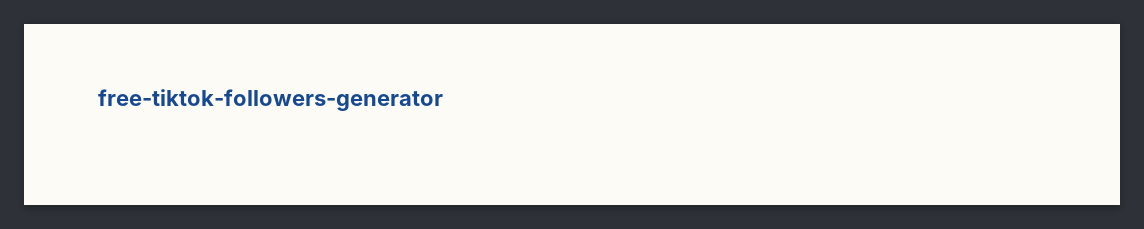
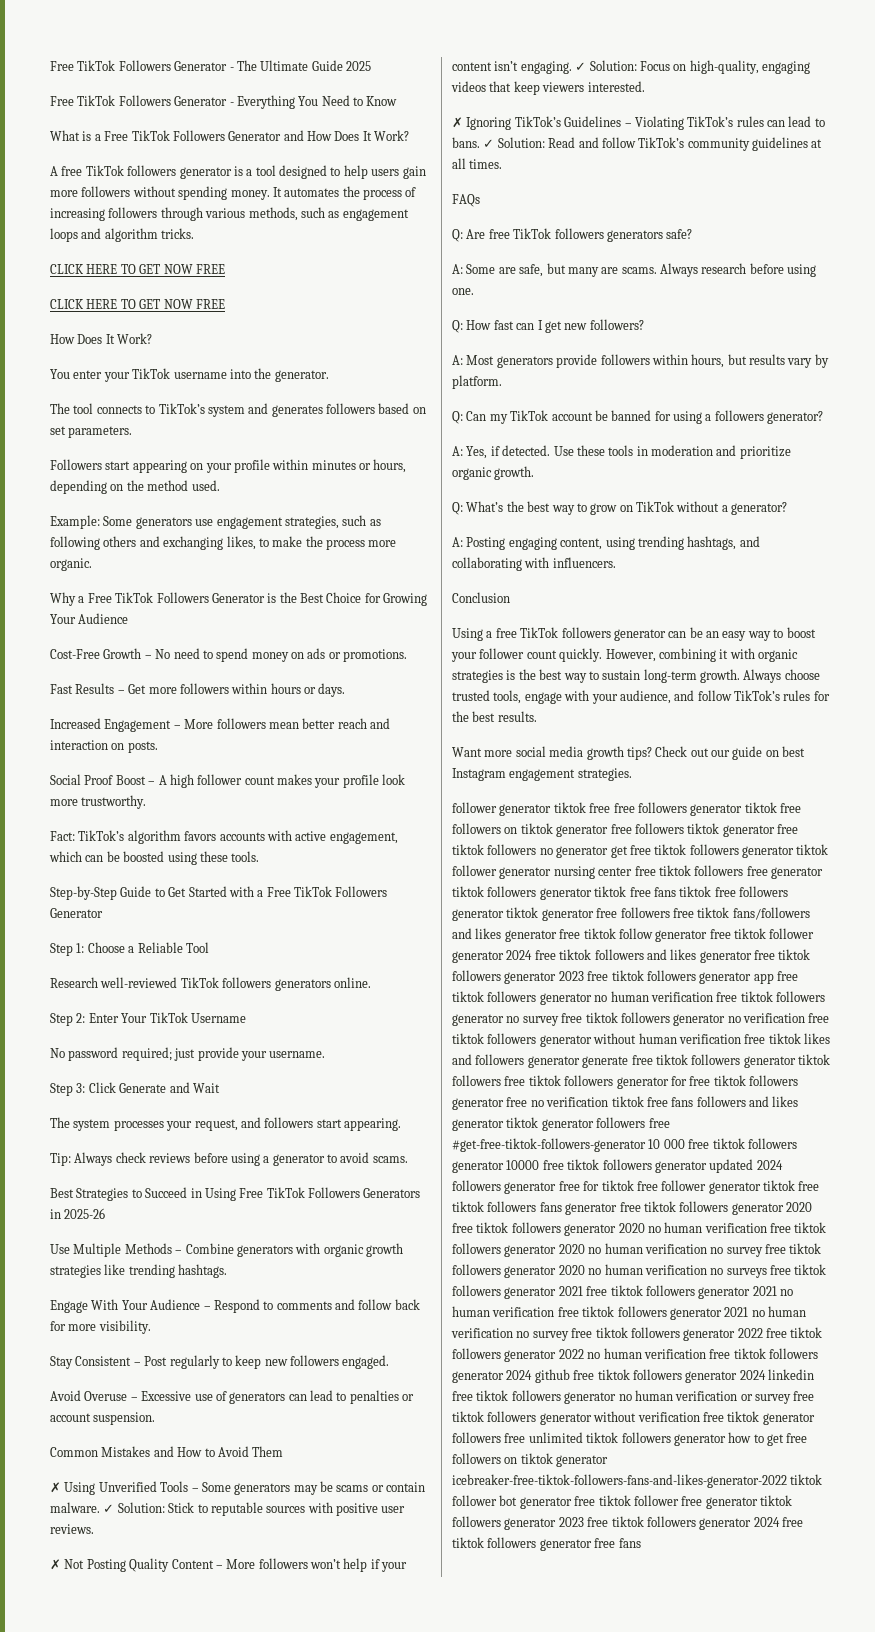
[98,89,443,111] free-tiktok-followers-generator -> [50,60,371,71] [50,95,398,109] [50,130,410,141] [50,165,426,179] [50,186,417,200] [50,207,409,221] [50,228,195,242] [50,264,225,274] [50,299,225,309] [50,333,153,344] [50,368,329,382] [50,403,426,417] [50,426,133,438] [50,459,407,473] [50,480,220,494] [50,515,381,529] [50,536,397,550] [50,558,92,571] [50,592,428,606] [50,613,129,624] [50,648,408,662] [50,683,346,697] [50,718,390,732] [50,740,158,753] [50,774,406,788] [50,795,147,809] [50,830,398,844] [49,851,260,865] [50,886,388,900] [50,908,103,918] [50,942,209,956] [50,977,371,991] [50,1012,246,1026] [50,1047,326,1061] [50,1082,220,1096] [50,1117,401,1131] [50,1152,408,1166] [50,1187,421,1201] [50,1208,106,1219] [50,1243,403,1257] [50,1264,228,1278] [50,1299,420,1313] [50,1320,151,1334] [50,1355,390,1369] [50,1390,415,1404] [50,1412,156,1425] [50,1446,284,1457] [50,1481,426,1495] [50,1502,406,1516] [50,1524,94,1534] [50,1558,408,1572] [452,60,810,74] [451,81,645,95] [452,116,825,130] [452,137,823,151] [452,158,503,169] [452,194,480,207] [452,228,693,242] [452,263,817,277] [452,288,474,295] [452,319,644,333] [452,354,829,368] [452,375,502,389] [452,410,824,424] [452,445,791,459] [452,466,535,480] [452,501,788,515] [452,536,760,550] [452,557,616,571] [452,592,510,603] [452,627,816,641] [451,648,798,662] [452,669,820,683] [452,690,830,704] [452,711,537,722] [452,746,806,760] [452,768,632,781] [452,802,801,816] [452,823,798,837] [452,844,829,858] [452,865,823,879] [452,886,788,900] [452,907,810,921] [452,928,815,942] [452,949,811,963] [452,970,798,984] [452,991,825,1005] [452,1012,830,1026] [452,1033,830,1047] [452,1054,830,1068] [452,1075,798,1089] [452,1096,799,1110] [452,1117,670,1131] [452,1138,797,1152] [452,1159,783,1173] [452,1180,820,1194] [452,1201,812,1215] [452,1222,827,1236] [452,1243,822,1257] [452,1264,827,1278] [452,1285,793,1299] [452,1306,806,1320] [451,1327,823,1341] [452,1348,818,1362] [452,1369,814,1383] [452,1390,815,1404] [452,1411,815,1425] [452,1432,808,1446] [452,1453,609,1467] [452,1474,823,1488] [452,1495,792,1509] [452,1516,803,1530] [452,1537,641,1551] Free TikTok Followers Generator - The Ultimate Guide 2025 // Free TikTok Followers Generator - Everything You Need to Know // What is a Free TikTok Followers Generator and How Does It Work? // A free TikTok followers generator is a tool designed to help users gain more followers without spending money. It automates the process of increasing followers through various methods, such as engagement loops and algorithm tricks. // CLICK HERE TO GET NOW FREE // CLICK HERE TO GET NOW FREE // How Does It Work? // You enter your TikTok username into the generator. // The tool connects to TikTok’s system and generates followers based on set parameters. // Followers start appearing on your profile within minutes or hours, depending on the method used. // Example: Some generators use engagement strategies, such as following others and exchanging likes, to make the process more organic. // Why a Free TikTok Followers Generator is the Best Choice for Growing Your Audience // Cost-Free Growth – No need to spend money on ads or promotions. // Fast Results – Get more followers within hours or days. // Increased Engagement – More followers mean better reach and interaction on posts. // Social Proof Boost – A high follower count makes your profile look more trustworthy. // Fact: TikTok’s algorithm favors accounts with active engagement, which can be boosted using these tools. // Step-by-Step Guide to Get Started with a Free TikTok Followers Generator // Step 1: Choose a Reliable Tool // Research well-reviewed TikTok followers generators online. // Step 2: Enter Your TikTok Username // No password required; just provide your username. // Step 3: Click Generate and Wait // The system processes your request, and followers start appearing. // Tip: Always check reviews before using a generator to avoid scams. // Best Strategies to Succeed in Using Free TikTok Followers Generators in 2025-26 // Use Multiple Methods – Combine generators with organic growth strategies like trending hashtags. // Engage With Your Audience – Respond to comments and follow back for more visibility. // Stay Consistent – Post regularly to keep new followers engaged. // Avoid Overuse – Excessive use of generators can lead to penalties or account suspension. // Common Mistakes and How to Avoid Them // ✗ Using Unverified Tools – Some generators may be scams or contain malware. ✓ Solution: Stick to reputable sources with positive user reviews. // ✗ Not Posting Quality Content – More followers won’t help if your content isn’t engaging. ✓ Solution: Focus on high-quality, engaging videos that keep viewers interested. // ✗ Ignoring TikTok’s Guidelines – Violating TikTok’s rules can lead to bans. ✓ Solution: Read and follow TikTok’s community guidelines at all times. // FAQs // Q: Are free TikTok followers generators safe? // A: Some are safe, but many are scams. Always research before using one. // Q: How fast can I get new followers? // A: Most generators provide followers within hours, but results vary by platform. // Q: Can my TikTok account be banned for using a followers generator? // A: Yes, if detected. Use these tools in moderation and prioritize organic growth. // Q: What’s the best way to grow on TikTok without a generator? // A: Posting engaging content, using trending hashtags, and collaborating with influencers. // Conclusion // Using a free TikTok followers generator can be an easy way to boost your follower count quickly. However, combining it with organic strategies is the best way to sustain long-term growth. Always choose trusted tools, engage with your audience, and follow TikTok’s rules for the best results. // Want more social media growth tips? Check out our guide on best Instagram engagement strategies. // follower generator tiktok free free followers generator tiktok free followers on tiktok generator free followers tiktok generator free tiktok followers no generator get free tiktok followers generator tiktok follower generator nursing center free tiktok followers free generator tiktok followers generator tiktok free fans tiktok free followers generator tiktok generator free followers free tiktok fans/followers and likes generator free tiktok follow generator free tiktok follower generator 2024 free tiktok followers and likes generator free tiktok followers generator 2023 free tiktok followers generator app free tiktok followers generator no human verification free tiktok followers generator no survey free tiktok followers generator no verification free tiktok followers generator without human verification free tiktok likes and followers generator generate free tiktok followers generator tiktok followers free tiktok followers generator for free tiktok followers generator free no verification tiktok free fans followers and likes generator tiktok generator followers free #get-free-tiktok-followers-generator 10 000 free tiktok followers generator 10000 free tiktok followers generator updated 2024 followers generator free for tiktok free follower generator tiktok free tiktok followers fans generator free tiktok followers generator 2020 free tiktok followers generator 2020 no human verification free tiktok followers generator 2020 no human verification no survey free tiktok followers generator 2020 no human verification no surveys free tiktok followers generator 2021 free tiktok followers generator 2021 no human verification free tiktok followers generator 2021 no human verification no survey free tiktok followers generator 2022 free tiktok followers generator 2022 no human verification free tiktok followers generator 2024 github free tiktok followers generator 2024 linkedin free tiktok followers generator no human verification or survey free tiktok followers generator without verification free tiktok generator followers free unlimited tiktok followers generator how to get free followers on tiktok generator icebreaker-free-tiktok-followers-fans-and-likes-generator-2022 tiktok follower bot generator free tiktok follower free generator tiktok followers generator 2023 free tiktok followers generator 2024 free tiktok followers generator free fans

